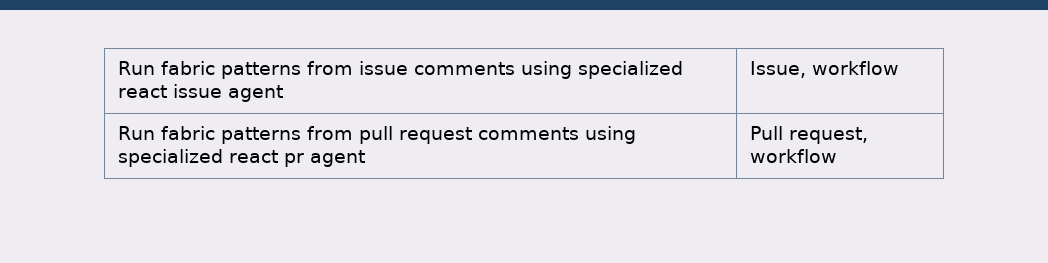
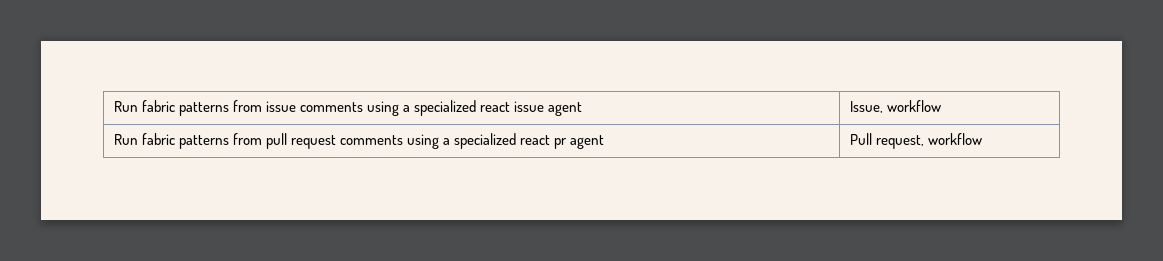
(573, 70) none -> [403,105,411,112] a
(637, 135) none -> [443,138,451,145] a

